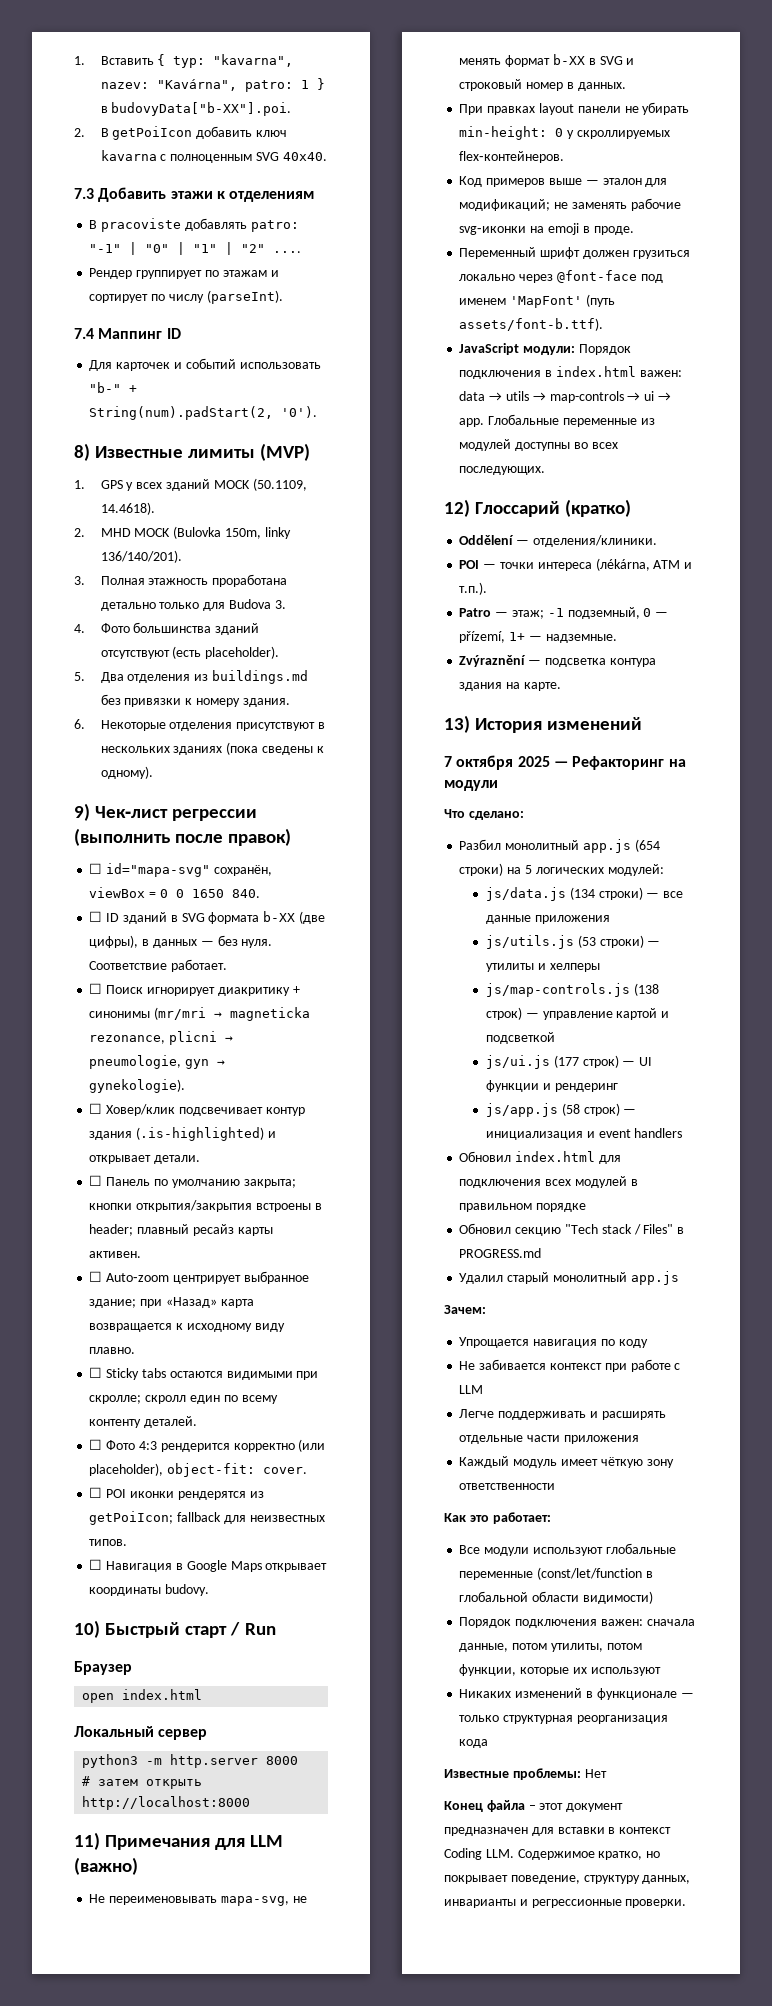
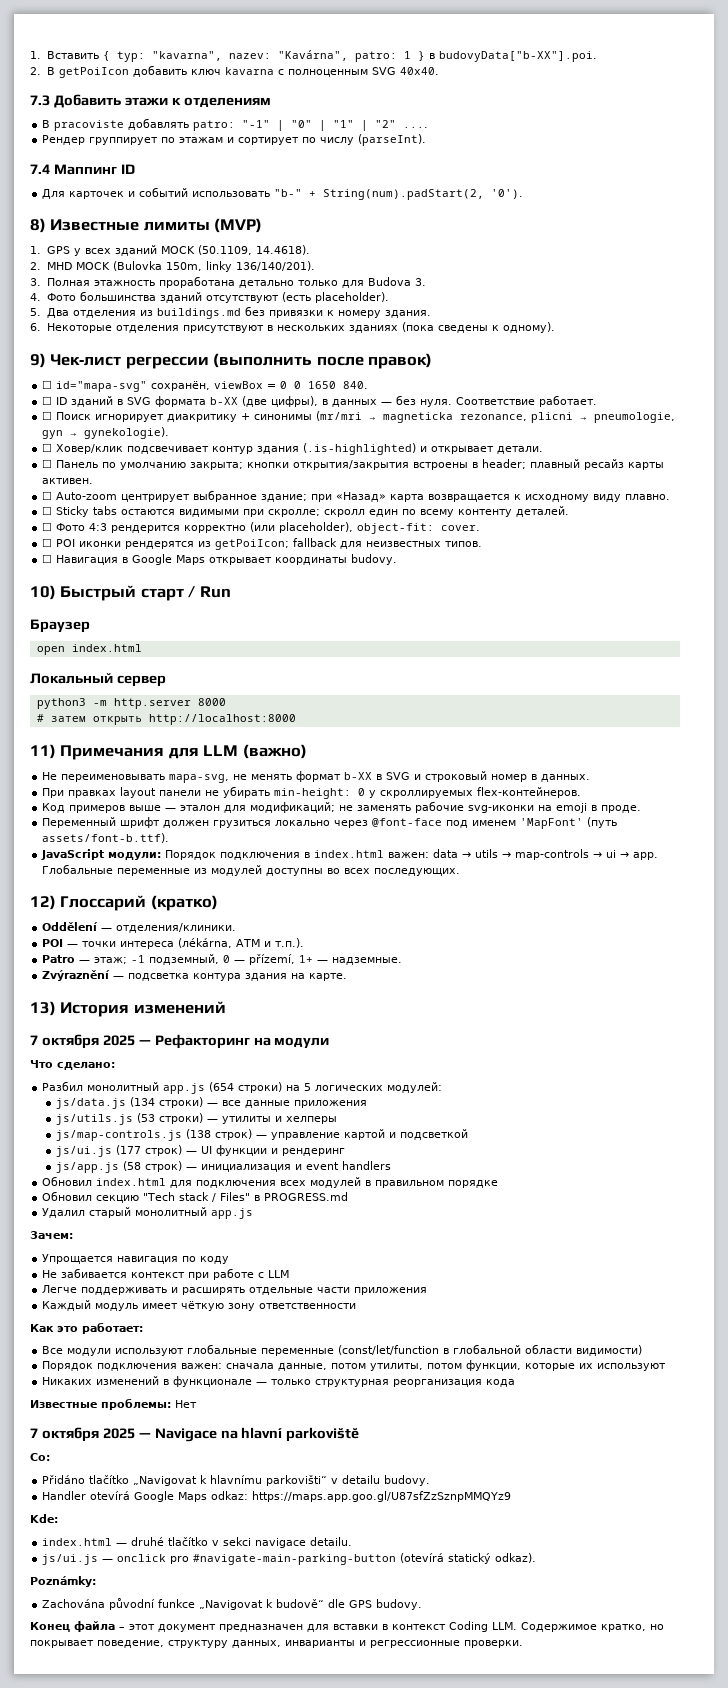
(607, 1773) none -> [30,1427,360,1442] [30,1453,50,1461] [42,1475,431,1486] [42,1491,512,1502] [30,1514,58,1523] [42,1537,353,1548] [42,1553,537,1565] [30,1576,96,1587] [42,1598,423,1610] // 7 октября 2025 — Navigace na hlavní parkoviště // Co: // Přidáno tlačítko „Navigovat k hlavnímu parkovišti“ v detailu budovy. // Handler otevírá Google Maps odkaz: https://maps.app.goo.gl/U87sfZzSznpMMQYz9 // Kde: // index.html — druhé tlačítko v sekci navigace detailu. // js/ui.js — onclick pro #navigate-main-parking-button (otevírá statický odkaz). // Poznámky: // Zachována původní funkce „Navigovat k budově“ dle GPS budovy.

